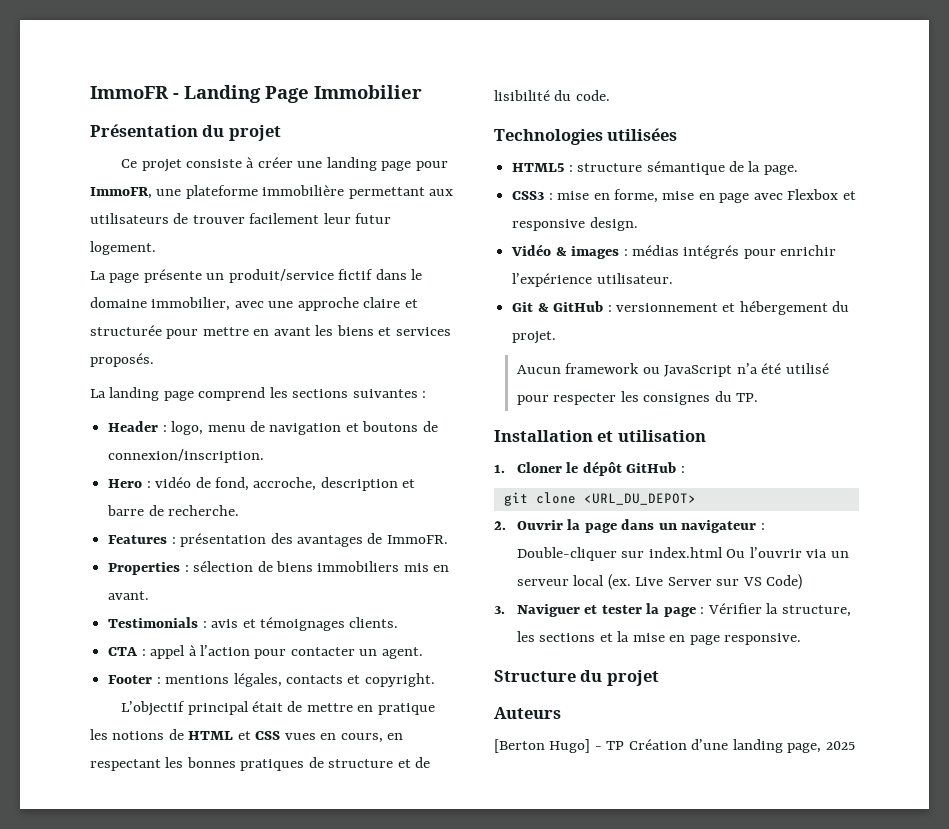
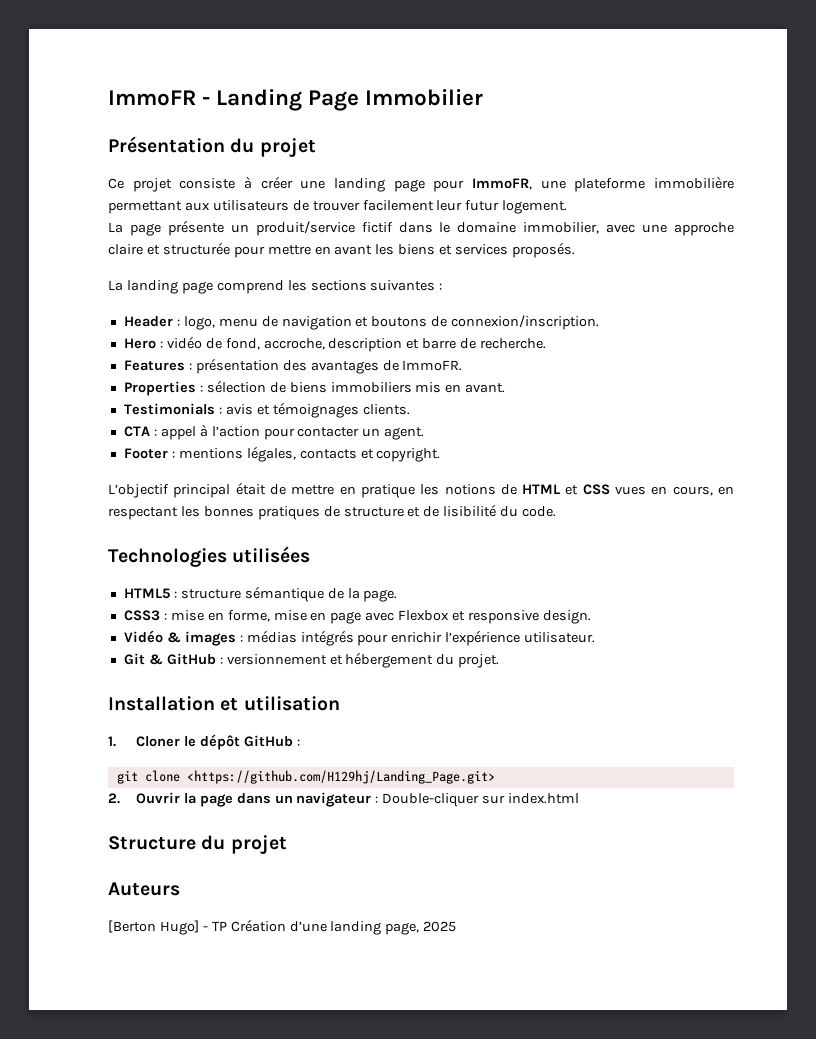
[516,363,829,377] [516,391,759,405] // Aucun framework ou JavaScript n’a été utilisé pour respecter les consignes du TP. -> (500, 661) none
[583,493,696,505] <URL_DU_DEPOT> -> [186,770,495,784] <https://github.com/H129hj/Landing_Page.git>
[726,547,849,558] [516,574,803,590] [494,603,851,617] [516,631,802,645] Ou l’ouvrir via un serveur local (ex. Live Server sur VS Code) // 3. Naviguer et tester la page : Vérifier la structure, les sections et la mise en page responsive. -> (580, 798) none

